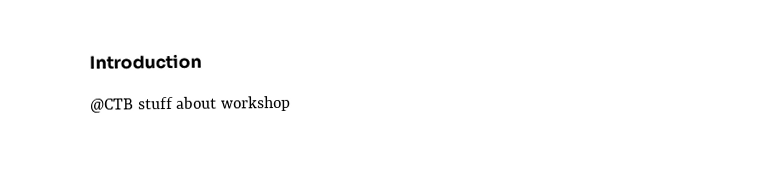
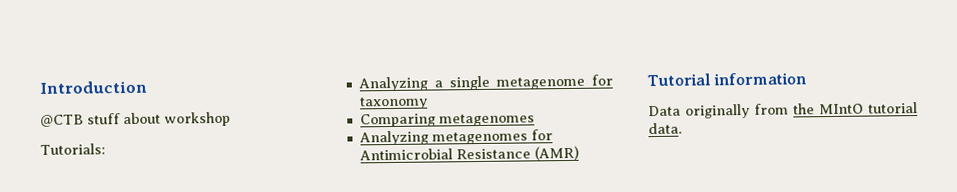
(292, 103) none -> [40,143,106,155] [357,74,613,92] [359,96,428,110] [359,113,535,128] [358,129,553,146] [358,145,579,161] [647,72,808,87] [648,102,918,119] [648,122,682,135] // Tutorials: // Analyzing a single metagenome for taxonomy // Comparing metagenomes // Analyzing metagenomes for Antimicrobial Resistance (AMR) // Tutorial information // Data originally from the MIntO tutorial data.

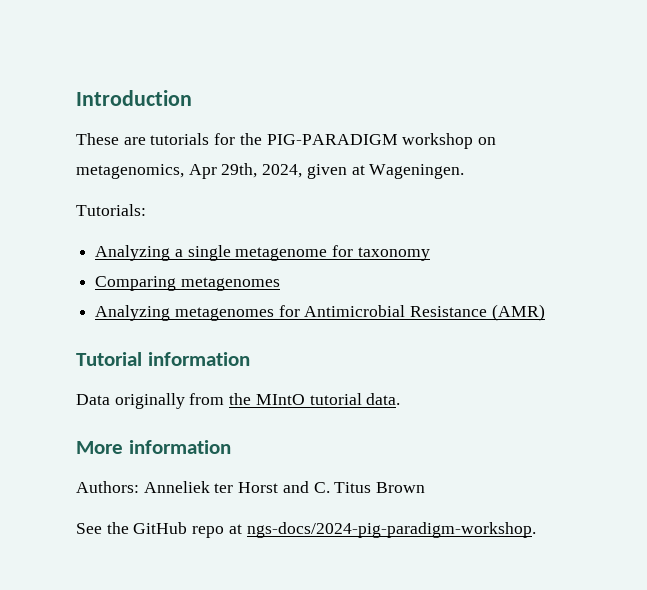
[40,111,231,127] @CTB stuff about workshop -> [76,133,497,149] [76,163,465,179] These are tutorials for the PIG-PARADIGM workshop on metagenomics, Apr 29th, 2024, given at Wageningen.
(682, 128) none -> [76,440,231,454] [76,481,426,493] [76,522,536,538] // More information // Authors: Anneliek ter Horst and C. Titus Brown // See the GitHub repo at ngs-docs/2024-pig-paradigm-workshop.

